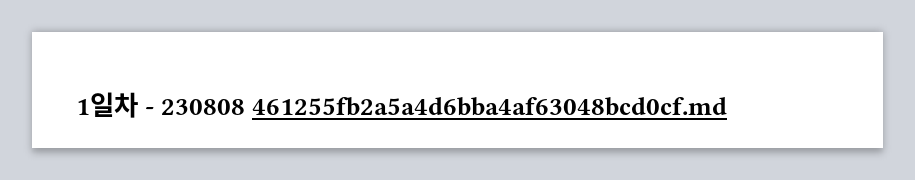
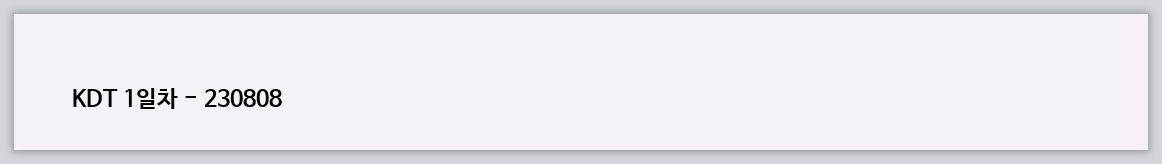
(76, 105) none -> [72,89,118,107] KDT
[252,97,728,116] 461255fb2a5a4d6bba4af63048bcd0cf.md -> (282, 98) none

